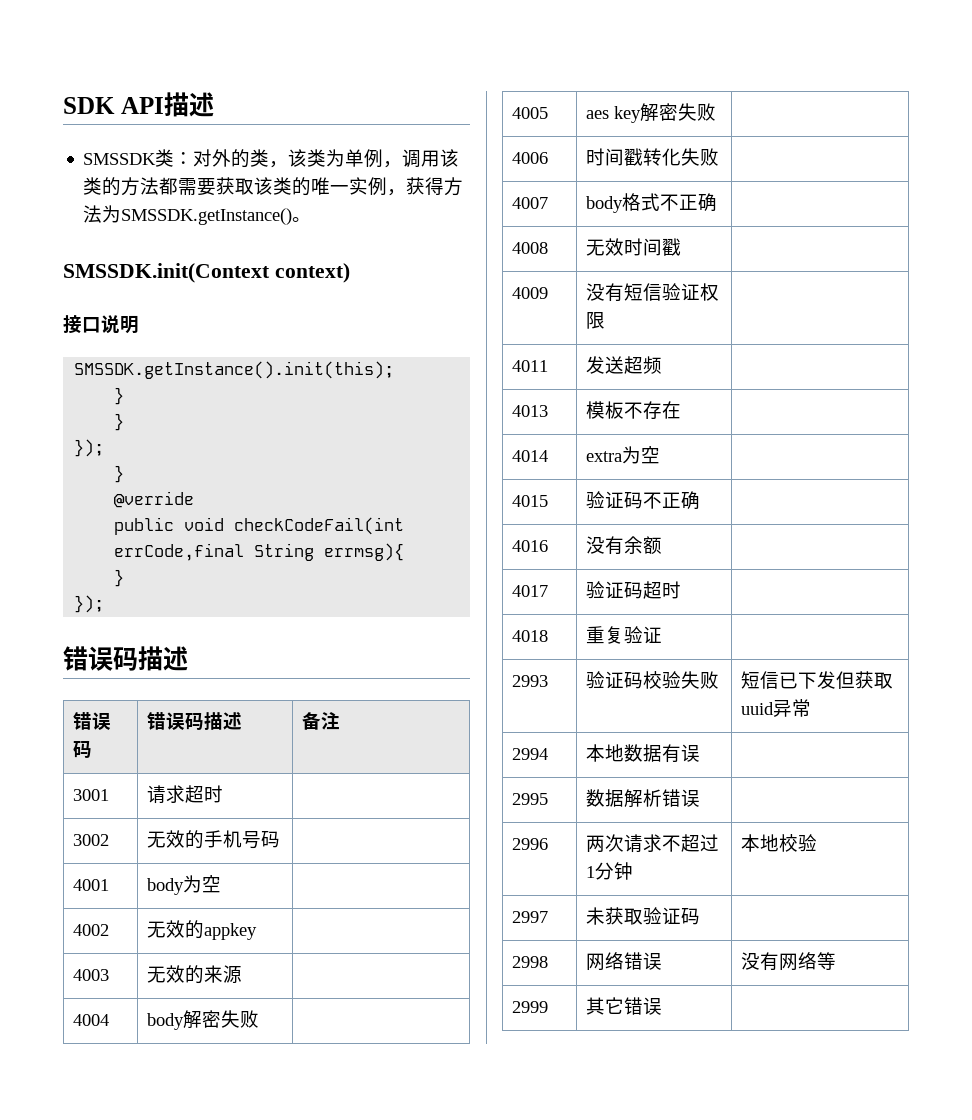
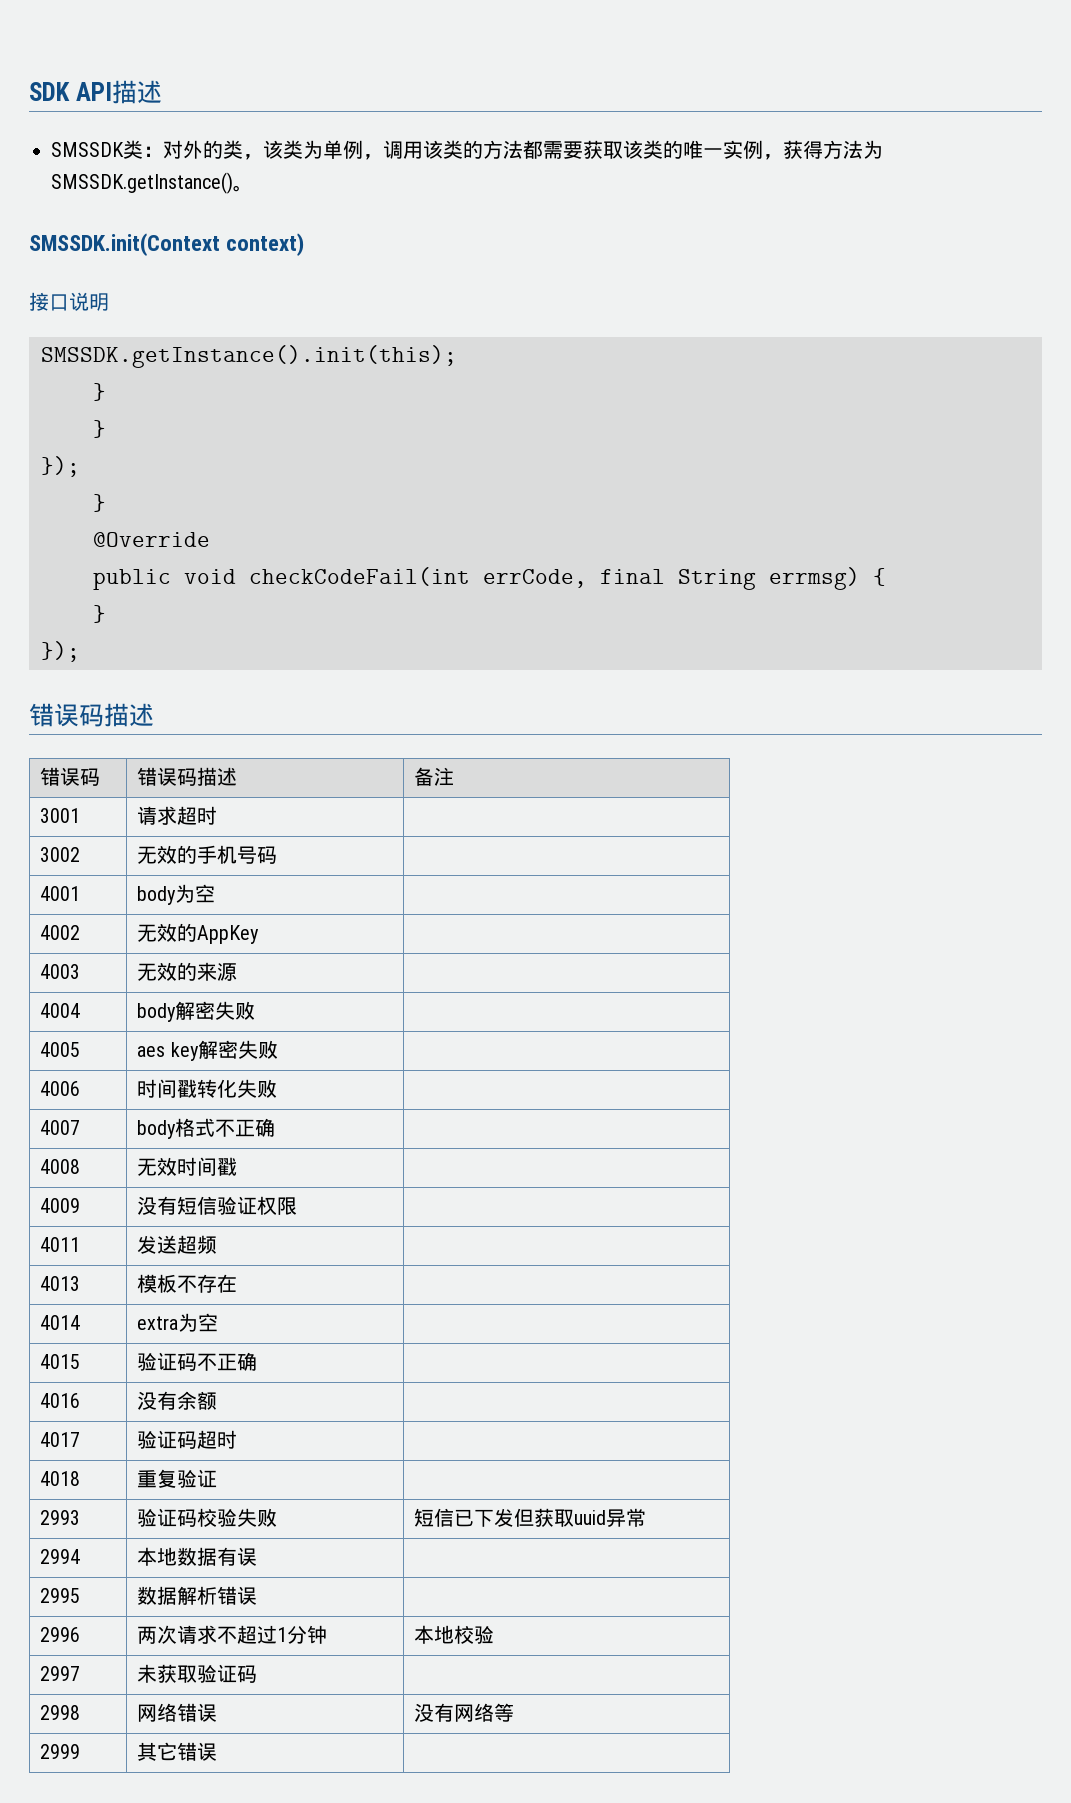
[114,491,195,508] @verride -> [93,532,210,547] @Override
[114,543,405,561] errCode,final String errmsg){ -> [483,567,886,590] errCode, final String errmsg) {
[204,923,258,940] appkey -> [197,925,260,944] AppKey

